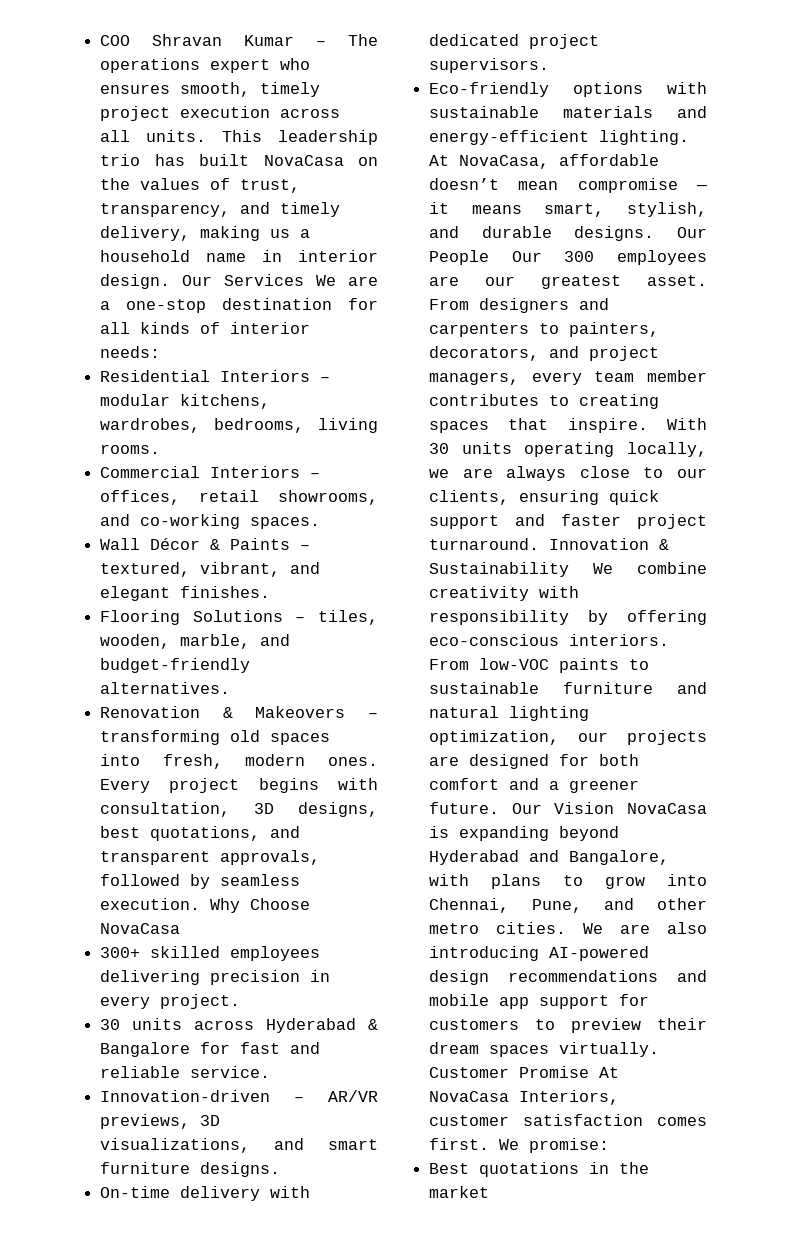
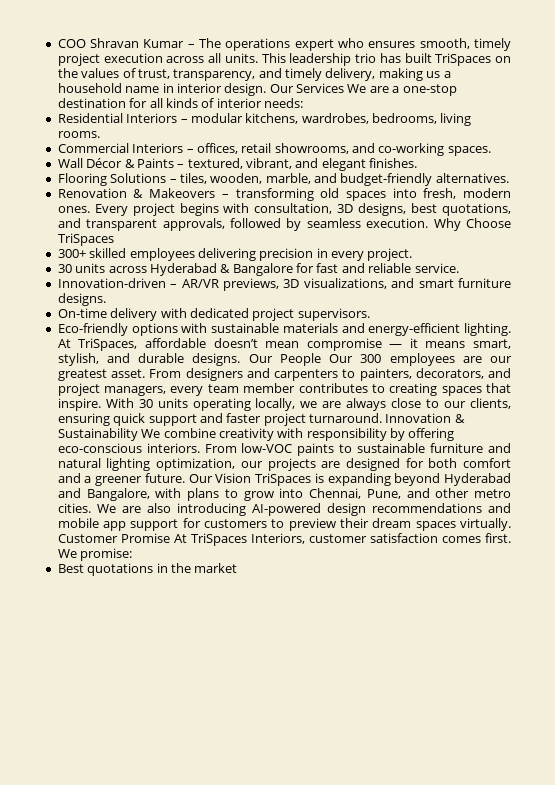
[263,155,344,166] NovaCasa -> [435,53,492,66] TriSpaces
[100,923,181,934] NovaCasa -> [57,233,114,246] TriSpaces
[459,155,550,169] NovaCasa, -> [78,338,138,351] TriSpaces,
[627,803,707,814] NovaCasa -> [255,473,312,486] TriSpaces
[429,1091,510,1102] NovaCasa -> [190,533,247,546] TriSpaces

